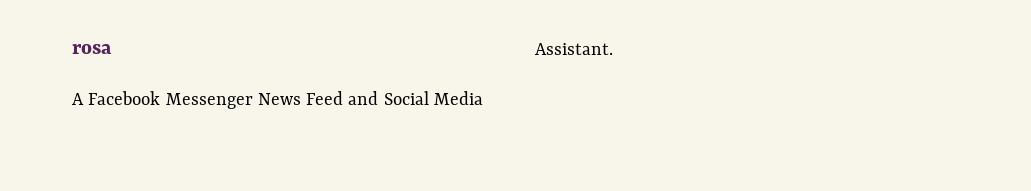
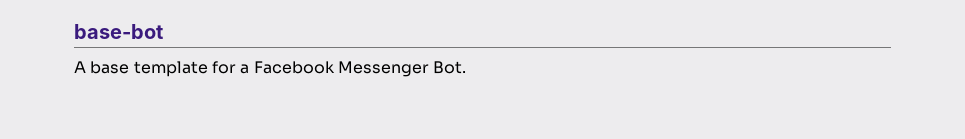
[72,44,112,54] rosa -> [74,24,163,39] base-bot
[88,91,483,109] [535,43,613,55] Facebook Messenger News Feed and Social Media Assistant. -> [90,61,467,77] base template for a Facebook Messenger Bot.

